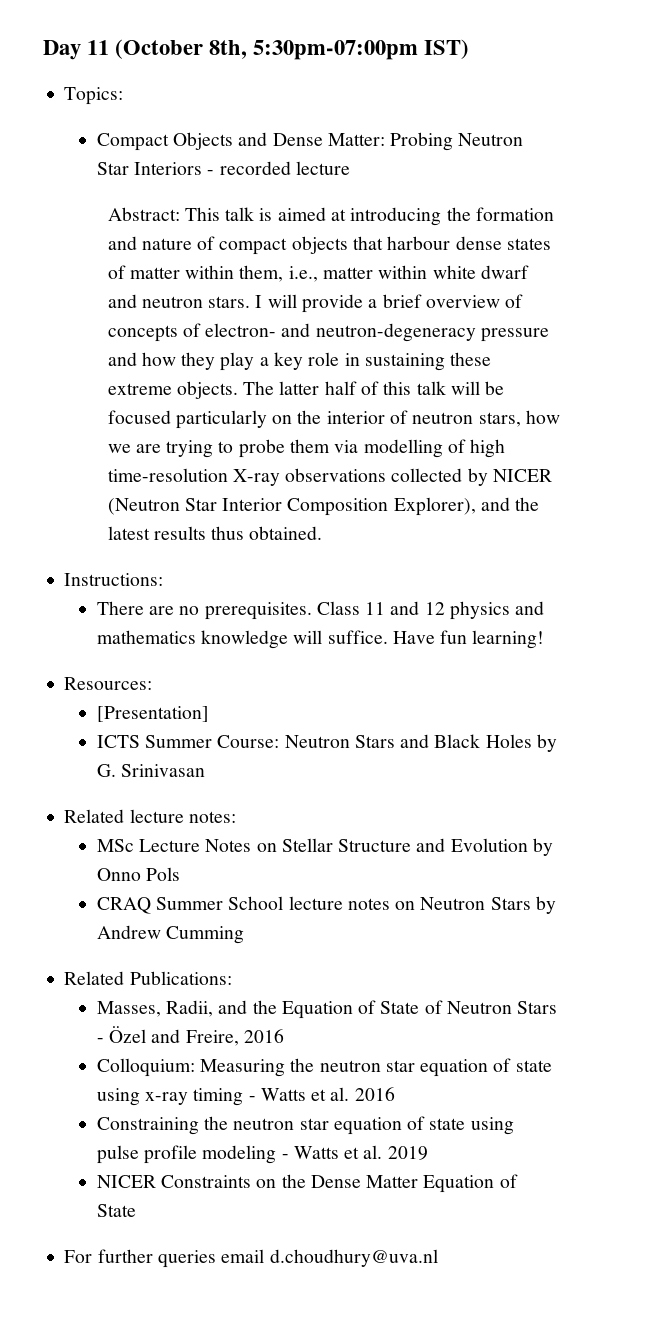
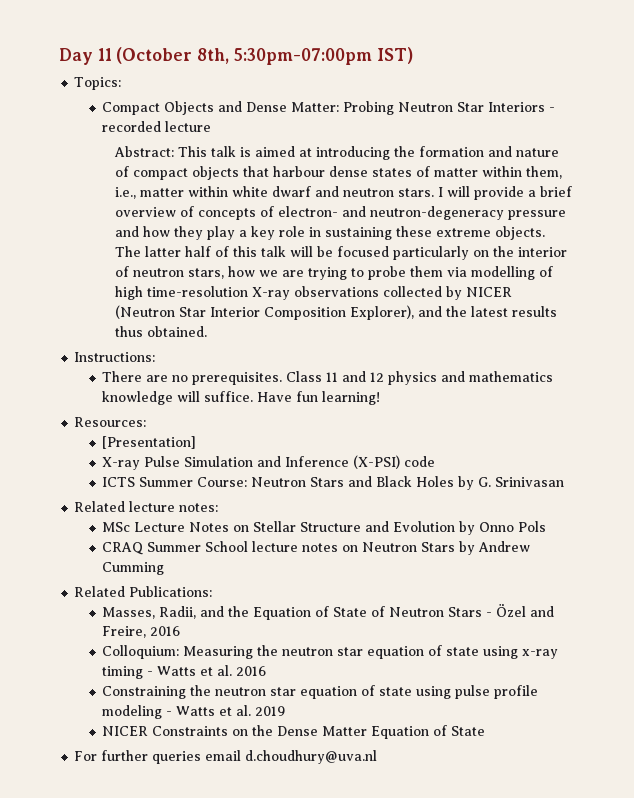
(209, 714) none -> [102,455,436,470] // X-ray Pulse Simulation and Inference (X-PSI) code

